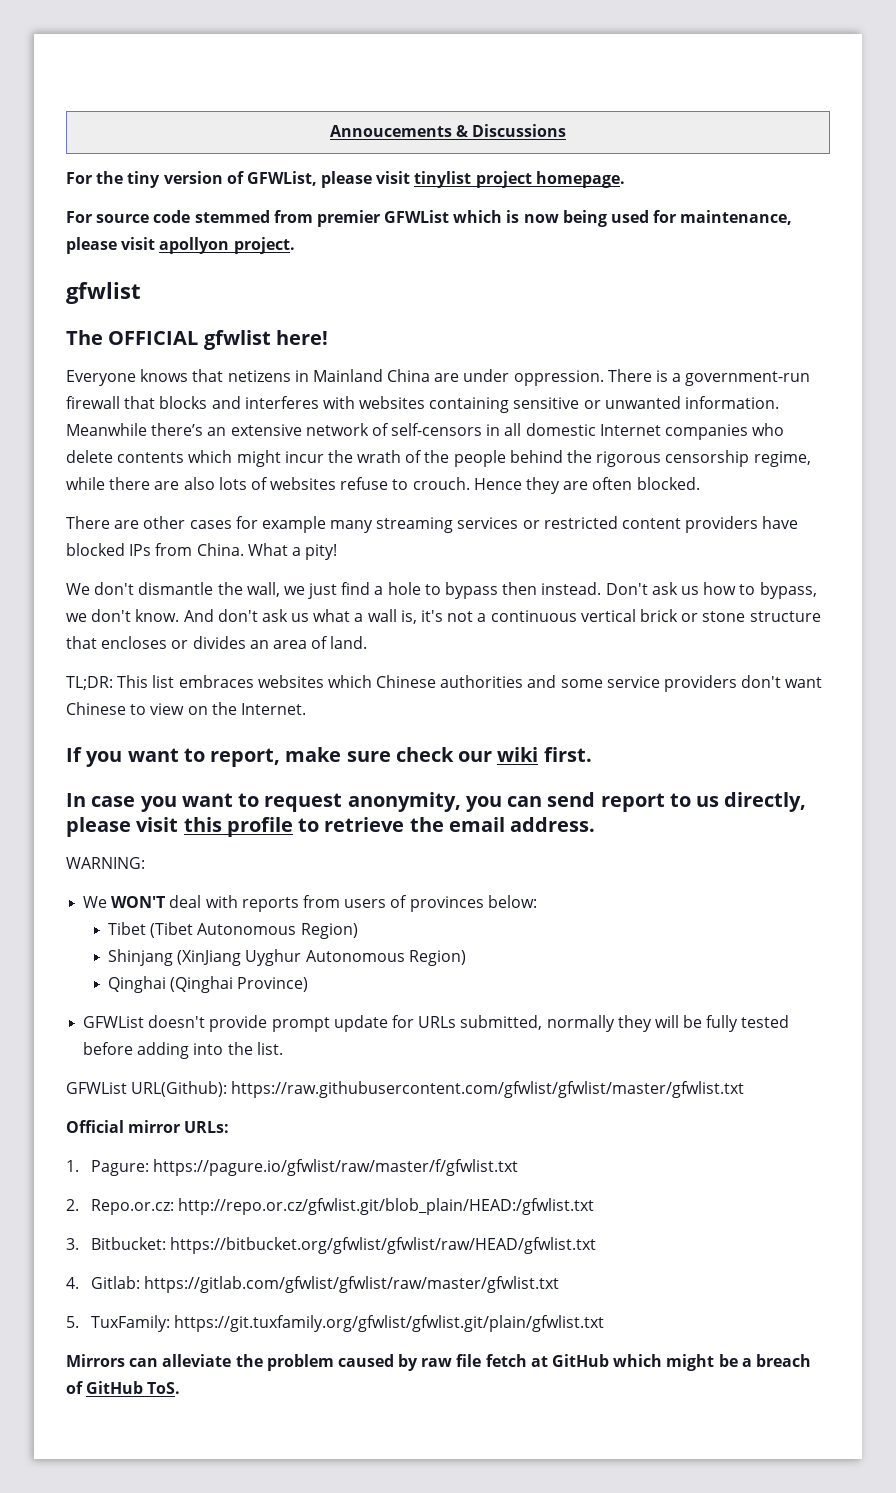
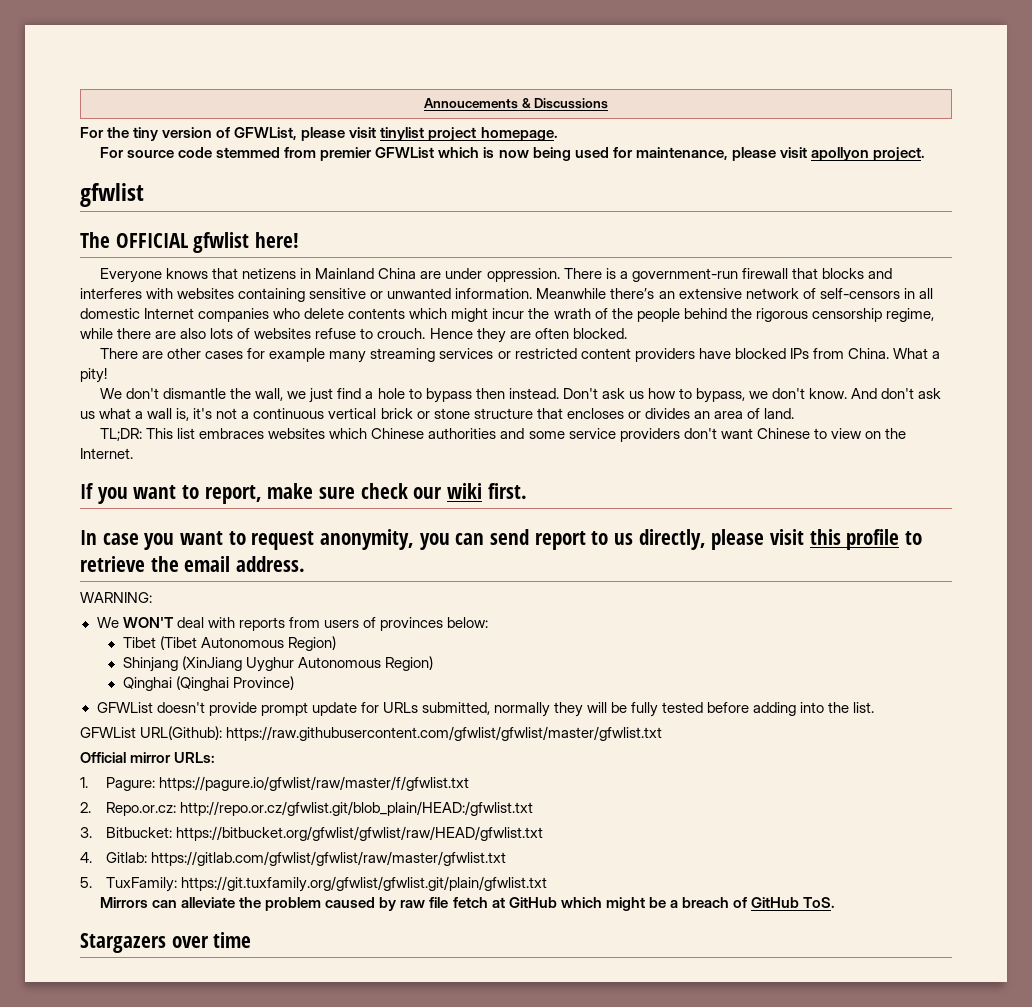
(181, 1388) none -> [80,932,252,953] // Stargazers over time

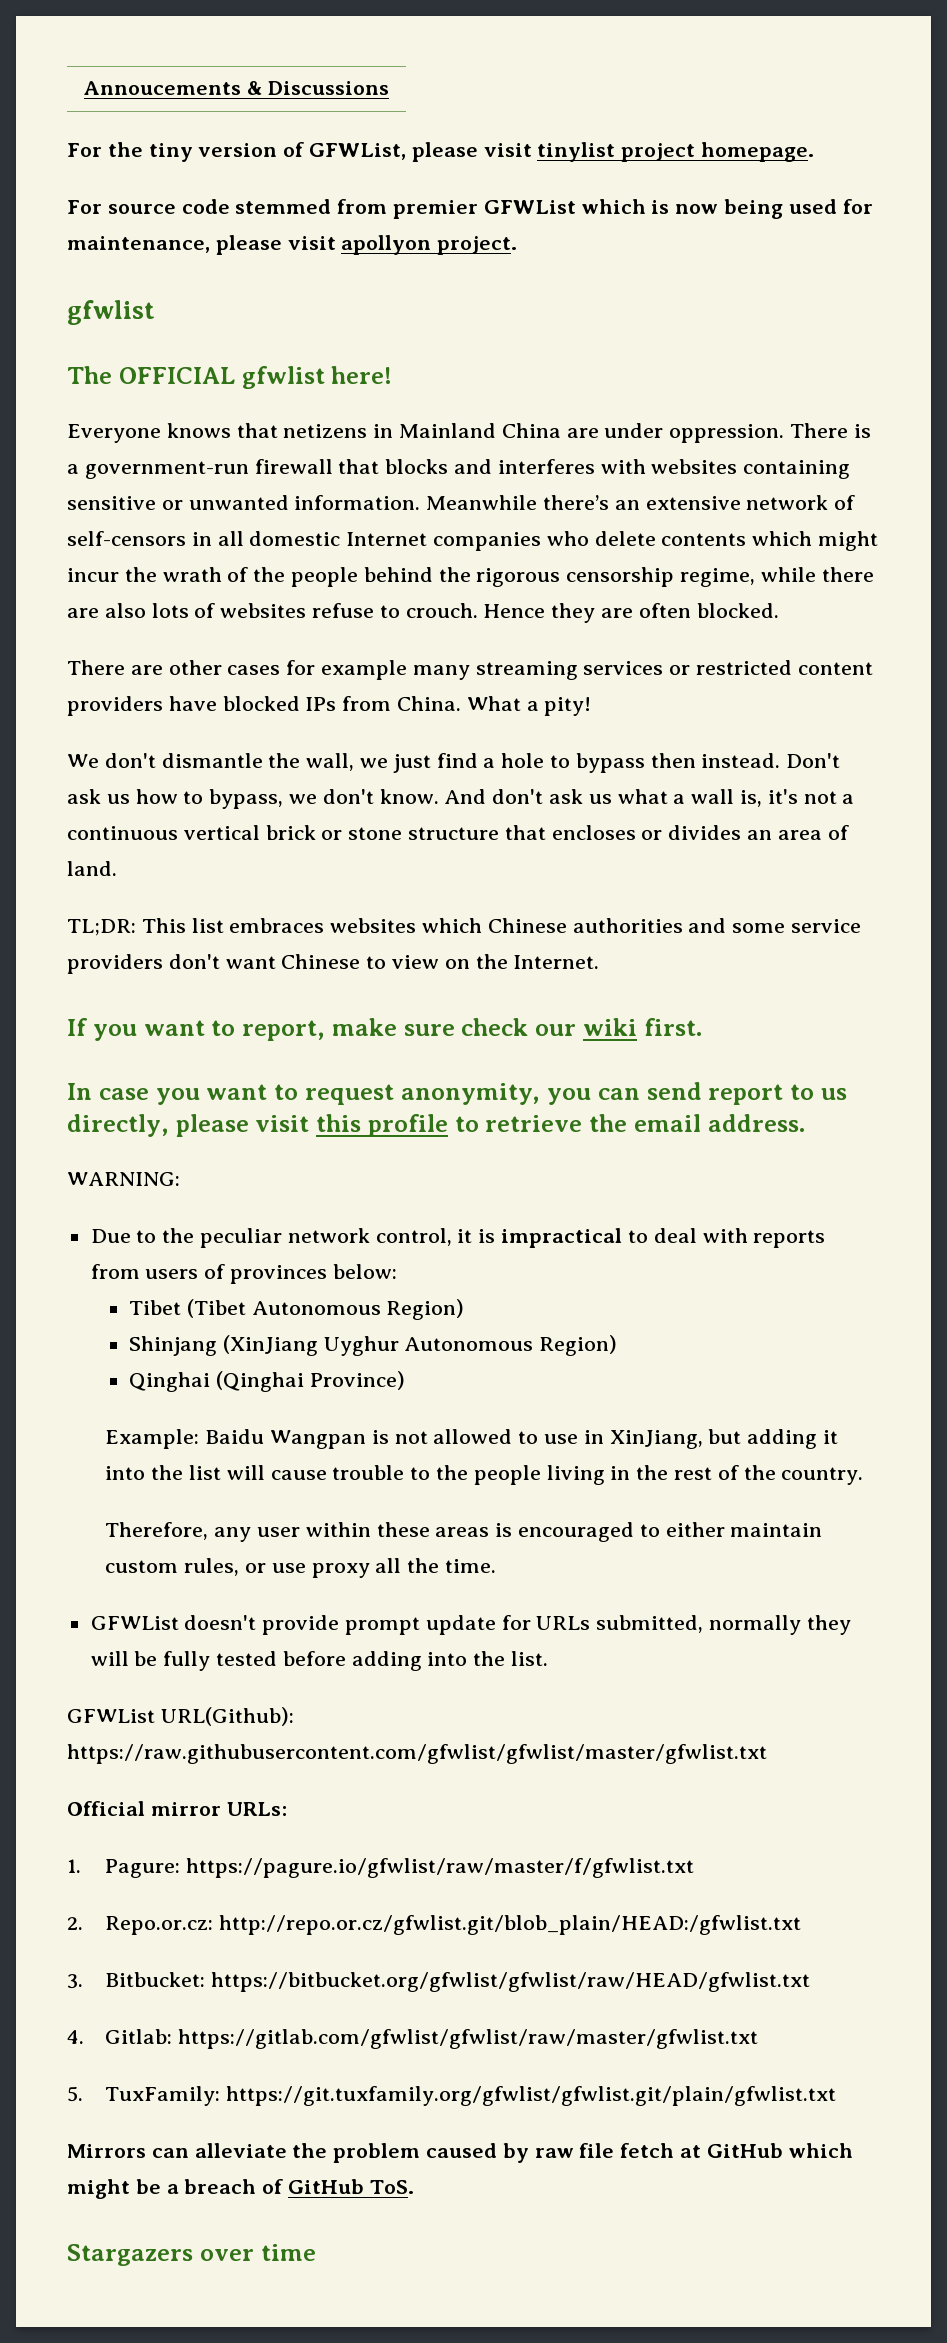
[96,617,174,628] We WON'T -> [90,1228,648,1248] Due to the peculiar network control, it is impractical to
(294, 683) none -> [105,1429,839,1449] [105,1465,864,1485] [105,1522,823,1542] [105,1558,497,1578] // Example: Baidu Wangpan is not allowed to use in XinJiang, but adding it into the list will cause trouble to the people living in the rest of the country. // Therefore, any user within these areas is encouraged to either maintain custom rules, or use proxy all the time.

